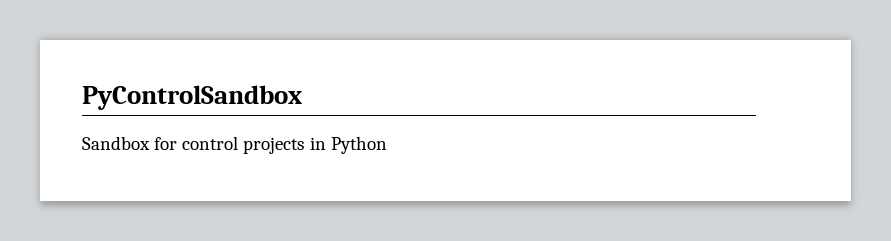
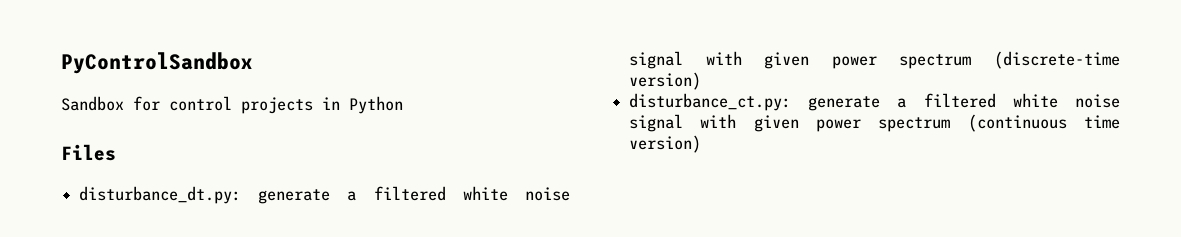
(387, 145) none -> [61,144,116,161] [79,186,571,204] [629,51,1120,69] [629,72,702,90] [629,93,1120,111] [629,114,1120,132] [629,135,702,153] // Files // disturbance_dt.py: generate a filtered white noise signal with given power spectrum (discrete-time version) // disturbance_ct.py: generate a filtered white noise signal with given power spectrum (continuous time version)

